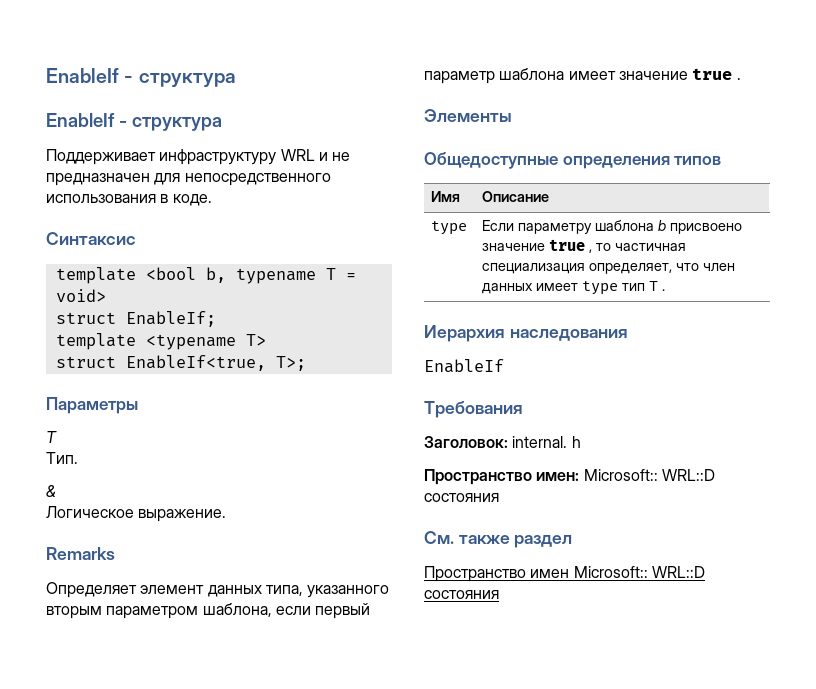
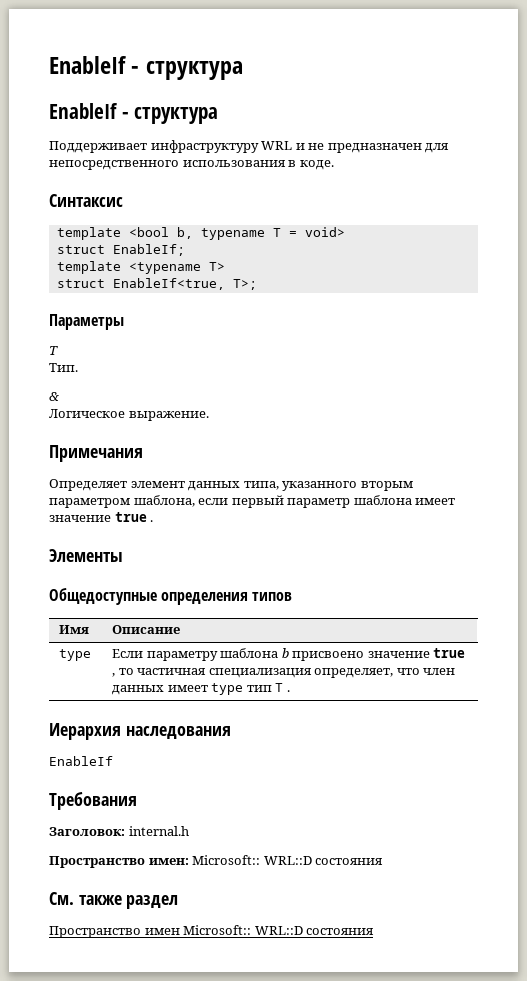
[46,547,115,560] Remarks -> [49,445,143,462] Примечания
[512,436,581,448] internal. h -> [128,826,189,836] internal.h

